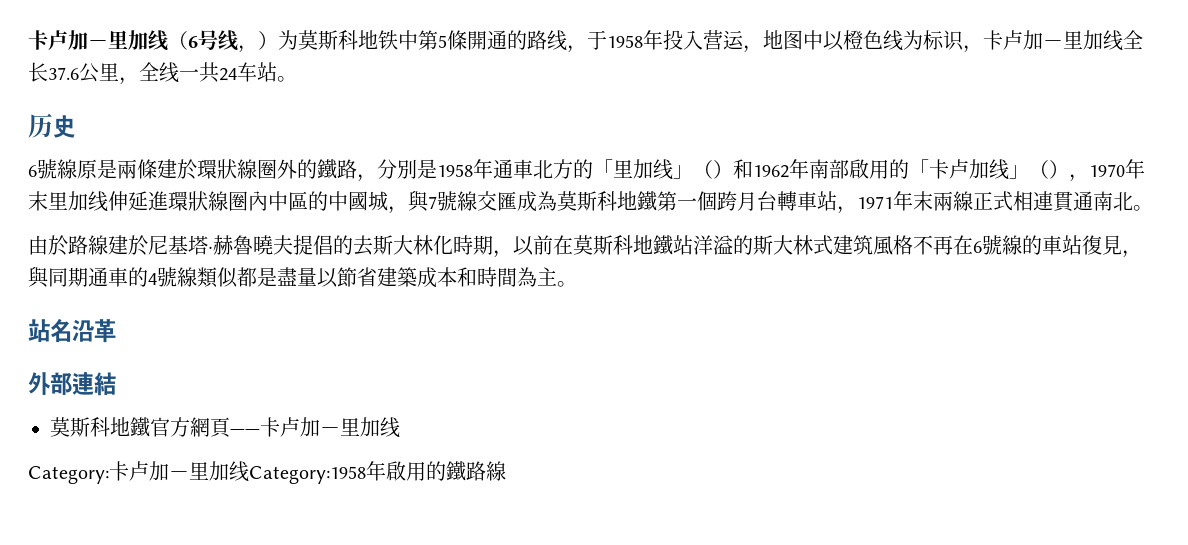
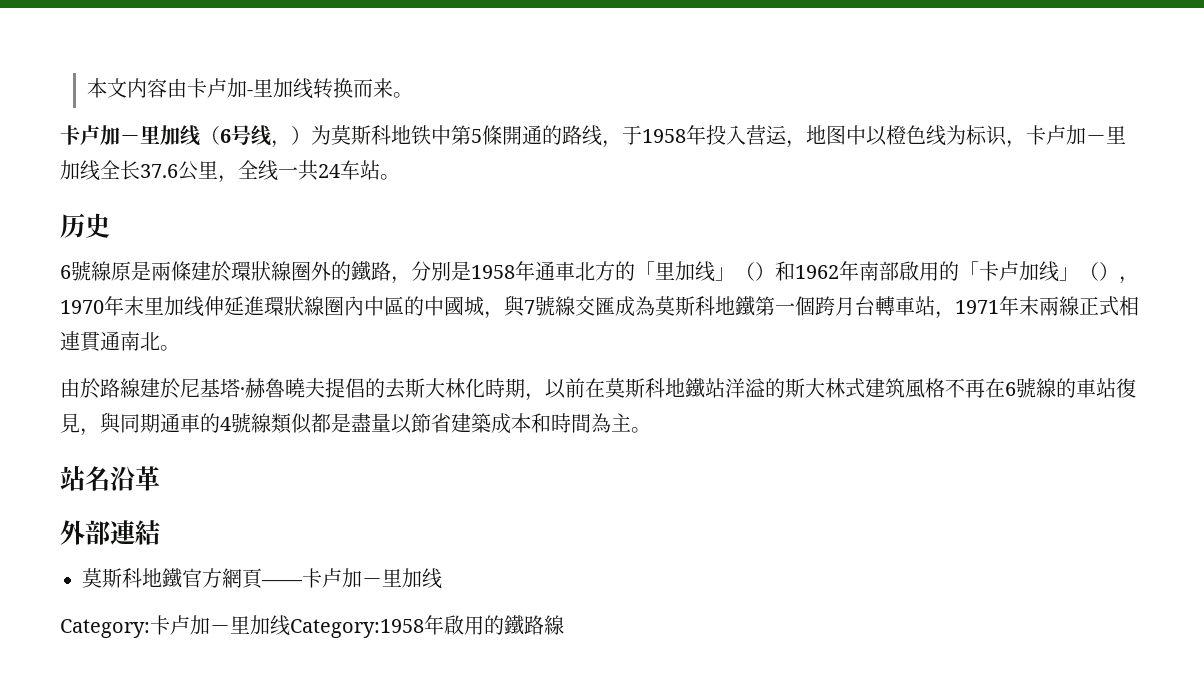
(28, 40) none -> [87,78,414,99] 本文内容由卡卢加-里加线转换而来。 //

